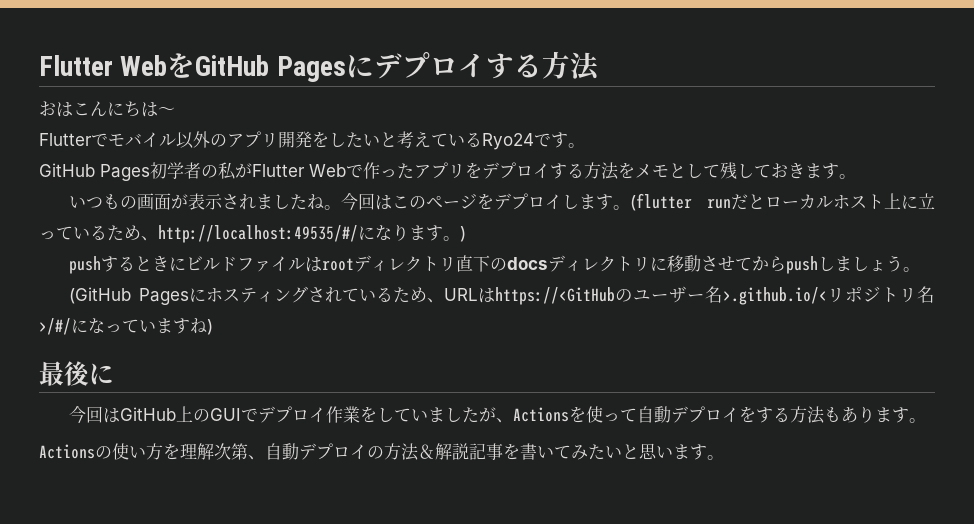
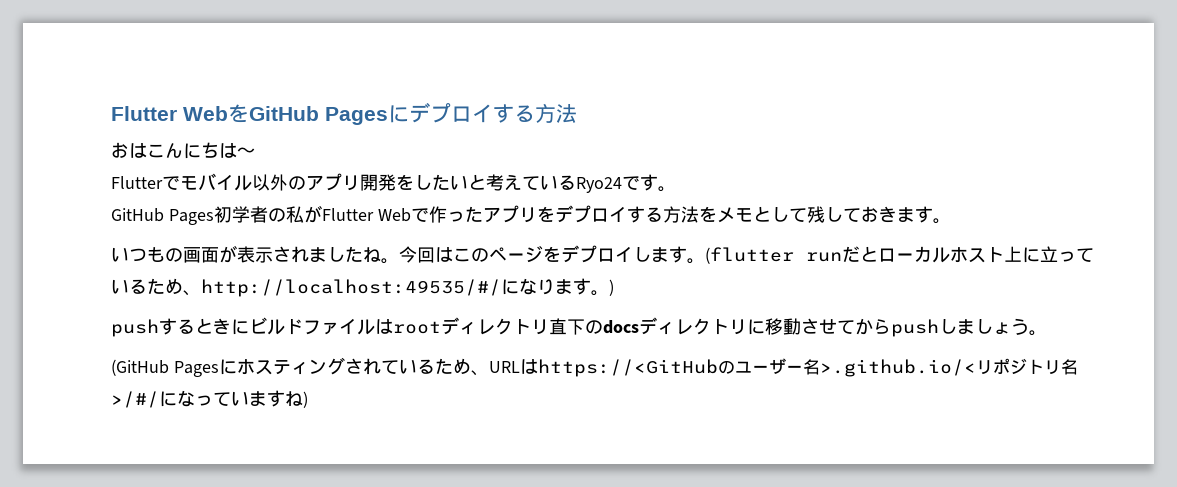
[39,361,114,386] [68,405,926,424] [39,443,724,461] // 最後に // 今回はGitHub上のGUIでデプロイ作業をしていましたが、Actionsを使って自動デプロイをする方法もあります。 // Actionsの使い方を理解次第、自動デプロイの方法＆解説記事を書いてみたいと思います。 -> (308, 399) none

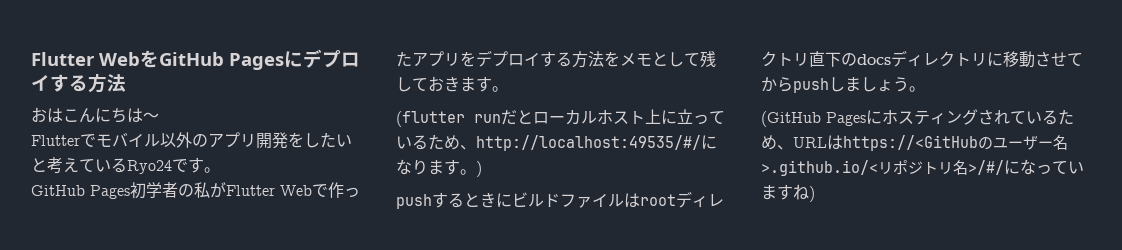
[111,245,705,264] いつもの画面が表示されましたね。今回はこのページをデプロイします。 -> (508, 89) none

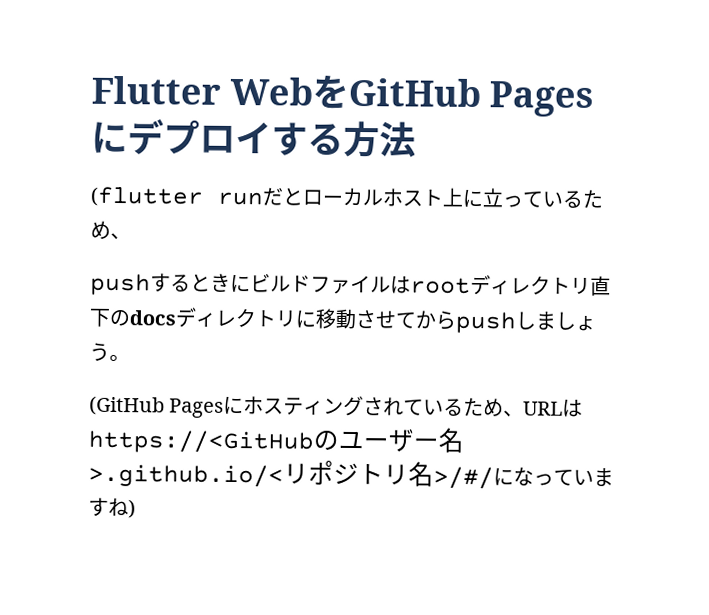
[31,107,159,123] [31,132,352,149] [31,157,220,174] [31,182,360,199] [396,50,716,68] [396,76,508,92] // おはこんにちは〜 // Flutterでモバイル以外のアプリ開発をしたいと考えているRyo24です。 // GitHub Pages初学者の私がFlutter Webで作ったアプリをデプロイする方法をメモとして残しておきます。 -> (416, 139) none
[476,135,717,151] [396,159,482,177] http://localhost:49535/#/になります。) -> (131, 236) none

